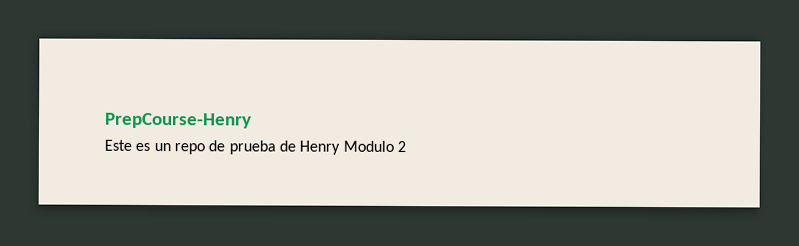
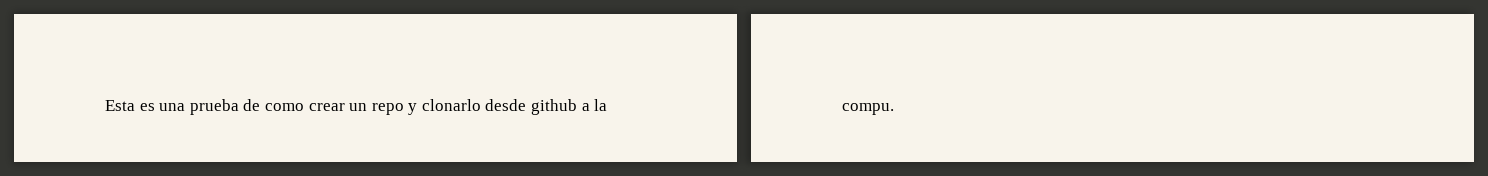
[104,112,252,129] [104,139,406,155] PrepCourse-Henry // Este es un repo de prueba de Henry Modulo 2 -> [105,99,894,115] Esta es una prueba de como crear un repo y clonarlo desde github a la compu.

